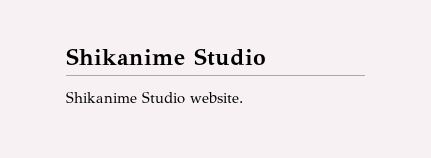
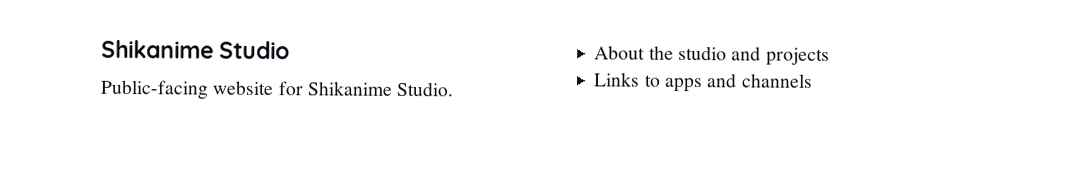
[66,91,243,104] Shikanime Studio website. -> [100,79,455,100] [594,45,830,67] [593,72,813,93] Public-facing website for Shikanime Studio. // About the studio and projects // Links to apps and channels

